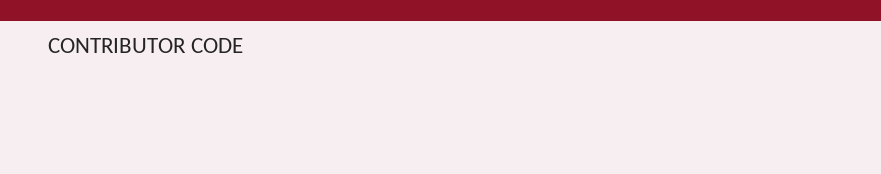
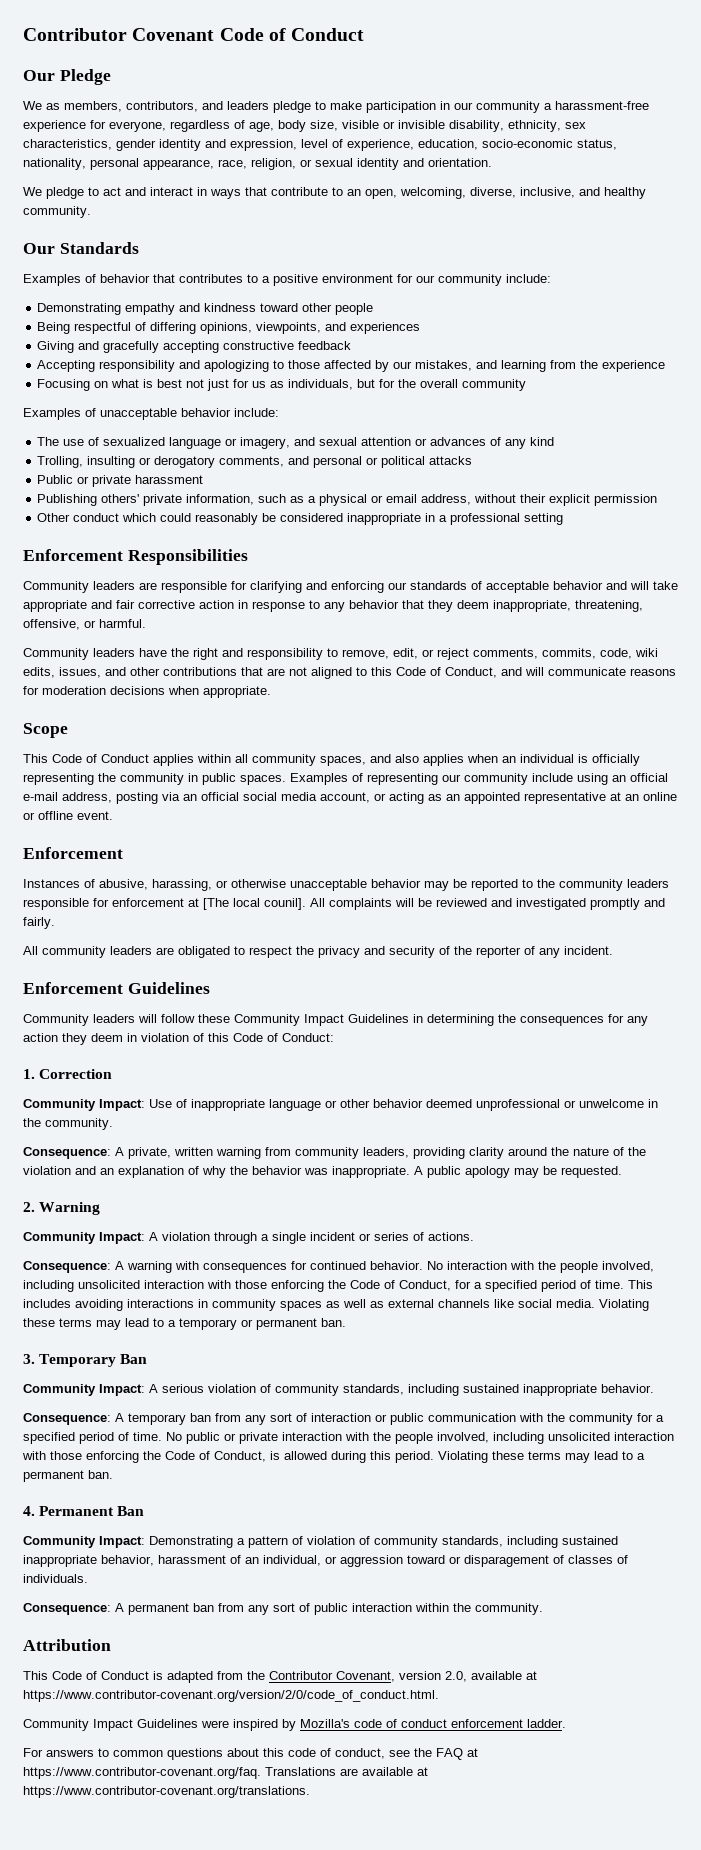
[48,38,244,53] CONTRIBUTOR CODE -> [23,28,365,41] [23,69,111,85] [23,101,649,113] [23,120,586,132] [23,139,617,151] [23,158,492,170] [23,187,646,199] [23,206,91,218] [23,242,139,254] [23,274,551,286] [37,303,374,315] [37,322,421,334] [37,341,352,353] [37,360,666,372] [37,379,527,391] [23,408,279,420] [37,437,555,449] [37,456,473,468] [37,475,204,487] [37,494,658,506] [37,513,564,525] [23,549,248,565] [23,581,678,593] [23,600,643,612] [23,619,146,630] [23,648,658,660] [23,667,676,679] [23,686,271,698] [23,723,68,738] [23,754,640,766] [23,773,668,785] [23,792,677,804] [23,811,113,820] [23,847,123,859] [23,879,669,891] [23,898,665,910] [23,917,55,929] [23,946,613,958] [23,982,210,994] [23,1014,648,1026] [23,1033,334,1045] [23,1069,113,1079] [23,1099,658,1111] [23,1118,113,1130] [23,1147,646,1159] [23,1166,622,1178] [23,1202,101,1215] [23,1232,474,1244] [23,1261,654,1273] [23,1280,653,1292] [23,1299,649,1311] [23,1318,346,1330] [23,1354,148,1367] [23,1384,654,1396] [23,1413,664,1425] [23,1432,674,1444] [22,1451,645,1463] [23,1470,113,1482] [23,1506,145,1516] [23,1536,618,1548] [23,1555,628,1567] [23,1574,88,1583] [23,1603,543,1615] [23,1639,111,1651] [23,1671,537,1683] [23,1690,439,1702] [23,1719,566,1731] [23,1748,478,1760] [23,1767,428,1779] [23,1786,310,1798] Contributor Covenant Code of Conduct // Our Pledge // We as members, contributors, and leaders pledge to make participation in our community a harassment-free experience for everyone, regardless of age, body size, visible or invisible disability, ethnicity, sex characteristics, gender identity and expression, level of experience, education, socio-economic status, nationality, personal appearance, race, religion, or sexual identity and orientation. // We pledge to act and interact in ways that contribute to an open, welcoming, diverse, inclusive, and healthy community. // Our Standards // Examples of behavior that contributes to a positive environment for our community include: // Demonstrating empathy and kindness toward other people // Being respectful of differing opinions, viewpoints, and experiences // Giving and gracefully accepting constructive feedback // Accepting responsibility and apologizing to those affected by our mistakes, and learning from the experience // Focusing on what is best not just for us as individuals, but for the overall community // Examples of unacceptable behavior include: // The use of sexualized language or imagery, and sexual attention or advances of any kind // Trolling, insulting or derogatory comments, and personal or political attacks // Public or private harassment // Publishing others' private information, such as a physical or email address, without their explicit permission // Other conduct which could reasonably be considered inappropriate in a professional setting // Enforcement Responsibilities // Community leaders are responsible for clarifying and enforcing our standards of acceptable behavior and will take appropriate and fair corrective action in response to any behavior that they deem inappropriate, threatening, offensive, or harmful. // Community leaders have the right and responsibility to remove, edit, or reject comments, commits, code, wiki edits, issues, and other contributions that are not aligned to this Code of Conduct, and will communicate reasons for moderation decisions when appropriate. // Scope // This Code of Conduct applies within all community spaces, and also applies when an individual is officially representing the community in public spaces. Examples of representing our community include using an official e-mail address, posting via an official social media account, or acting as an appointed representative at an online or offline event. // Enforcement // Instances of abusive, harassing, or otherwise unacceptable behavior may be reported to the community leaders responsible for enforcement at [The local counil]. All complaints will be reviewed and investigated promptly and fairly. // All community leaders are obligated to respect the privacy and security of the reporter of any incident. // Enforcement Guidelines // Community leaders will follow these Community Impact Guidelines in determining the consequences for any action they deem in violation of this Code of Conduct: // 1. Correction // Community Impact: Use of inappropriate language or other behavior deemed unprofessional or unwelcome in the community. // Consequence: A private, written warning from community leaders, providing clarity around the nature of the violation and an explanation of why the behavior was inappropriate. A public apology may be requested. // 2. Warning // Community Impact: A violation through a single incident or series of actions. // Consequence: A warning with consequences for continued behavior. No interaction with the people involved, including unsolicited interaction with those enforcing the Code of Conduct, for a specified period of time. This includes avoiding interactions in community spaces as well as external channels like social media. Violating these terms may lead to a temporary or permanent ban. // 3. Temporary Ban // Community Impact: A serious violation of community standards, including sustained inappropriate behavior. // Consequence: A temporary ban from any sort of interaction or public communication with the community for a specified period of time. No public or private interaction with the people involved, including unsolicited interaction with those enforcing the Code of Conduct, is allowed during this period. Violating these terms may lead to a permanent ban. // 4. Permanent Ban // Community Impact: Demonstrating a pattern of violation of community standards, including sustained inappropriate behavior, harassment of an individual, or aggression toward or disparagement of classes of individuals. // Consequence: A permanent ban from any sort of public interaction within the community. // Attribution // This Code of Conduct is adapted from the Contributor Covenant, version 2.0, available at https://www.contributor-covenant.org/version/2/0/code_of_conduct.html. // Community Impact Guidelines were inspired by Mozilla's code of conduct enforcement ladder. // For answers to common questions about this code of conduct, see the FAQ at https://www.contributor-covenant.org/faq. Translations are available at https://www.contributor-covenant.org/translations.

